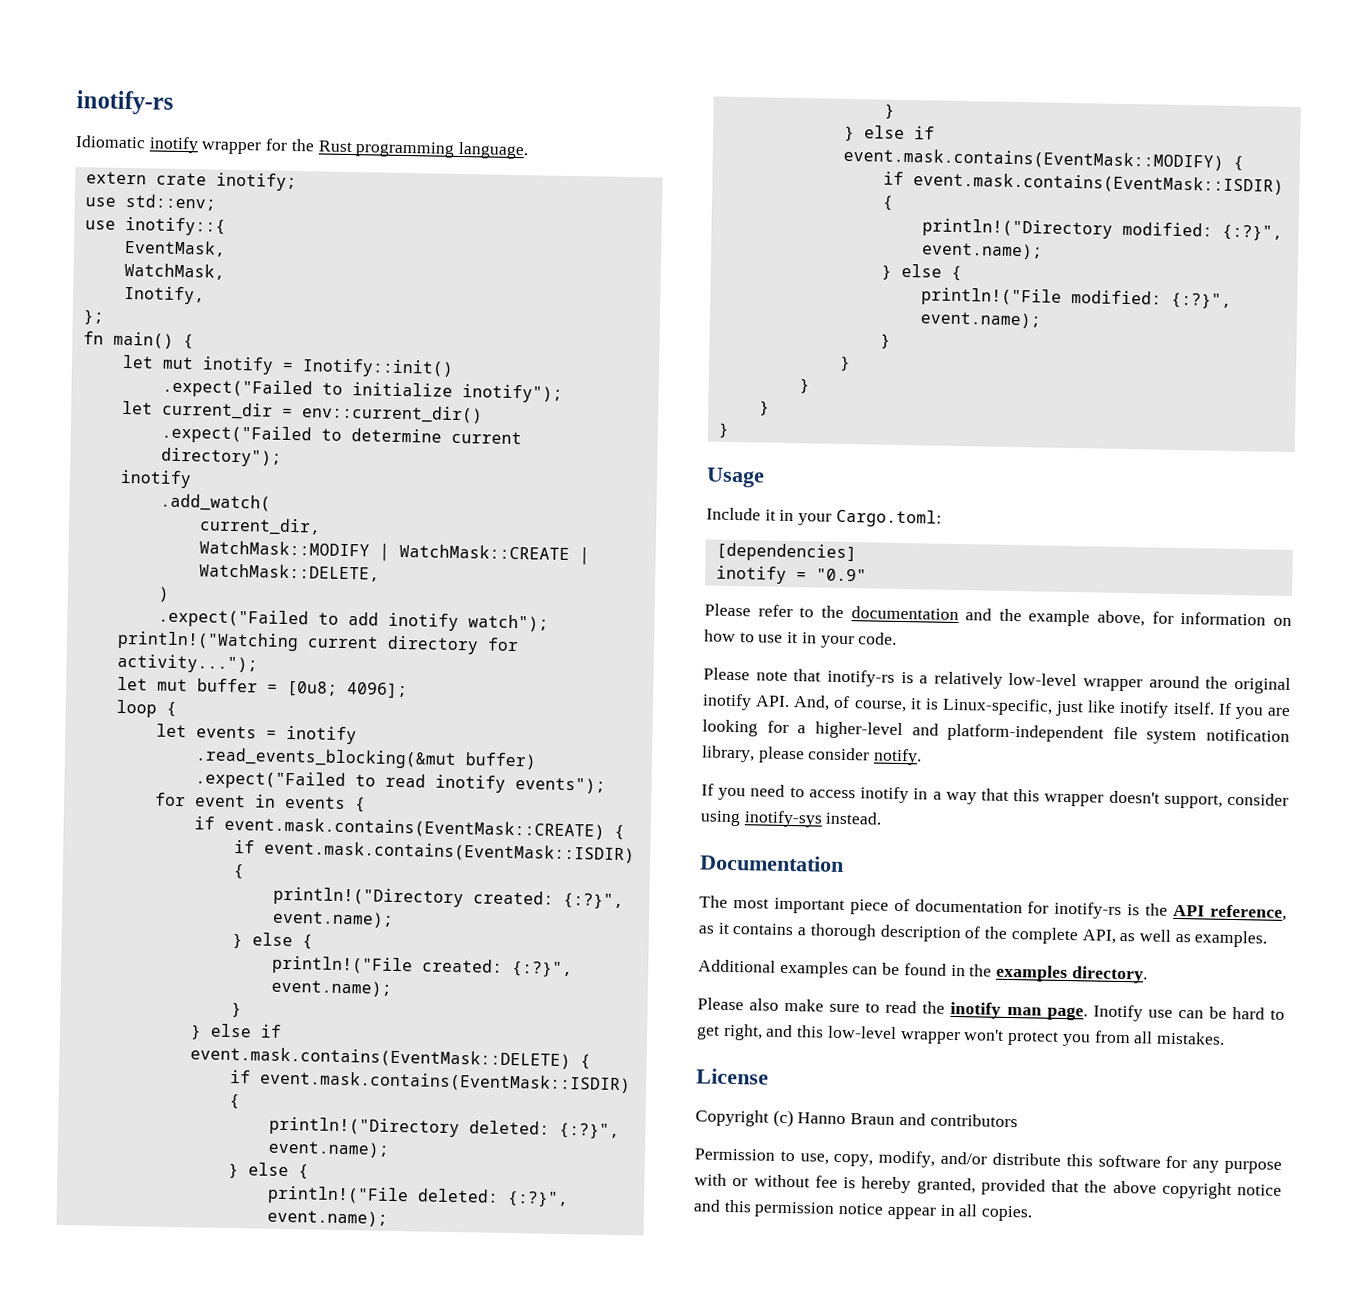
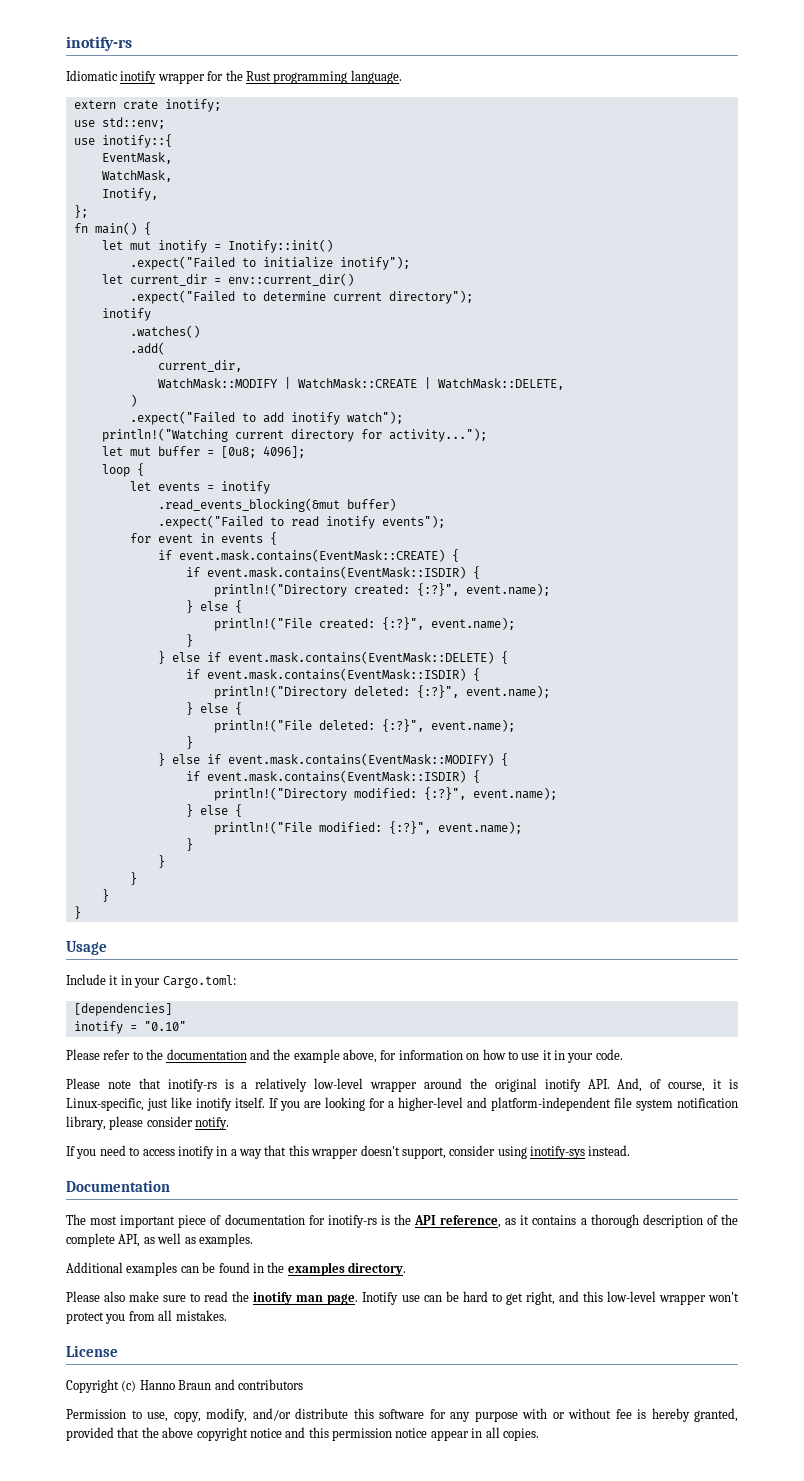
[159,493,271,512] .add_watch( -> [129,325,200,338] [129,342,165,355] .watches() // .add(
[815,568,867,582] "0.9" -> [143,1021,186,1031] "0.10"

